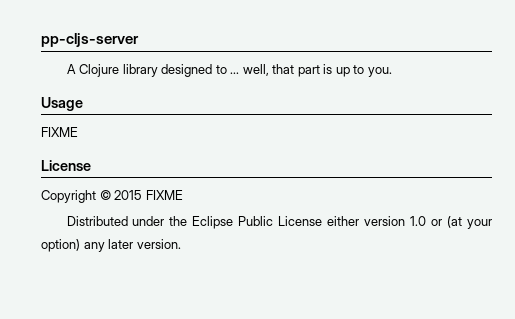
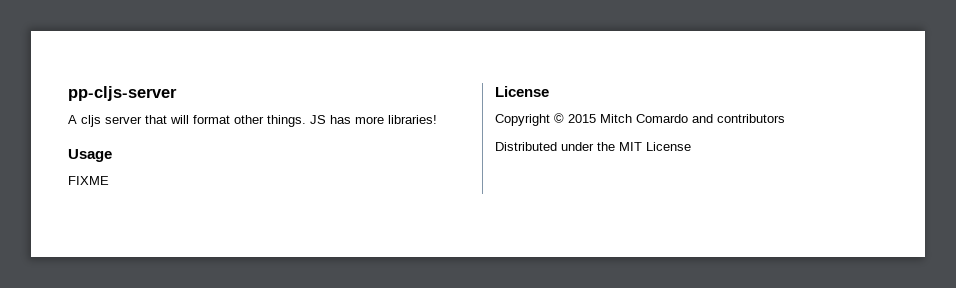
[79,64,392,77] Clojure library designed to ... well, that part is up to you. -> [81,115,437,127] cljs server that will format other things. JS has more libraries!
[145,190,183,200] FIXME -> [600,114,785,123] Mitch Comardo and contributors
[192,216,492,229] [41,239,181,252] Eclipse Public License either version 1.0 or (at your option) any later version. -> [619,142,691,151] MIT License

